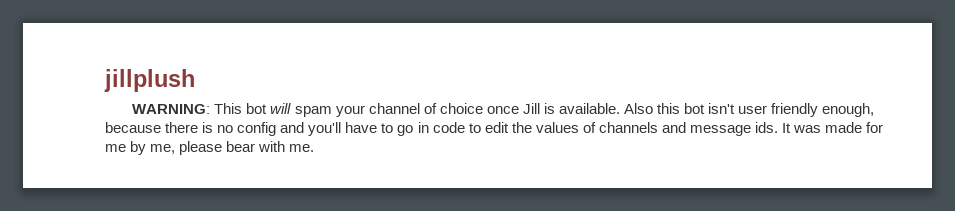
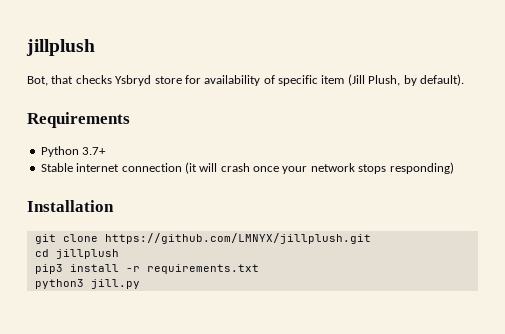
[104,69,195,92] [132,103,875,117] [105,122,884,136] [105,141,315,155] jillplush // WARNING: This bot will spam your channel of choice once Jill is available. Also this bot isn't user friendly enough, because there is no config and you'll have to go in code to edit the values of channels and message ids. It was made for me by me, please bear with me. -> [26,39,95,56] [27,74,464,86] [27,112,130,128] [40,146,107,157] [40,162,454,174] [27,200,114,212] [34,233,371,244] [34,249,119,259] [34,264,259,274] [34,279,140,289] jillplush // Bot, that checks Ysbryd store for availability of specific item (Jill Plush, by default). // Requirements // Python 3.7+ // Stable internet connection (it will crash once your network stops responding) // Installation // git clone https://github.com/LMNYX/jillplush.git // cd jillplush // pip3 install -r requirements.txt // python3 jill.py

